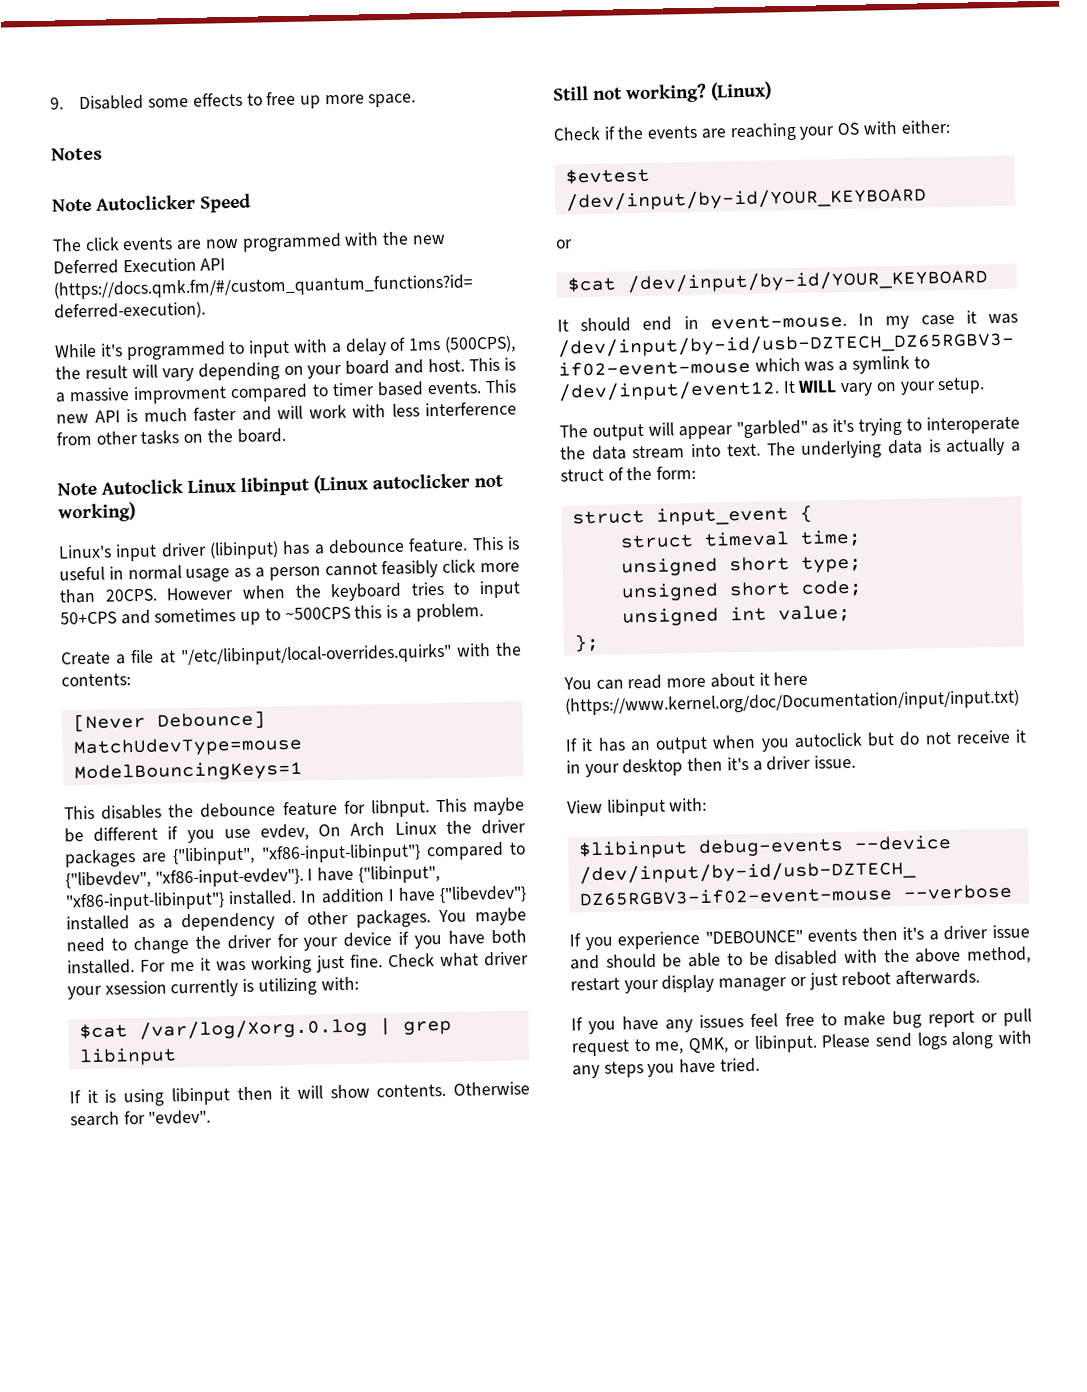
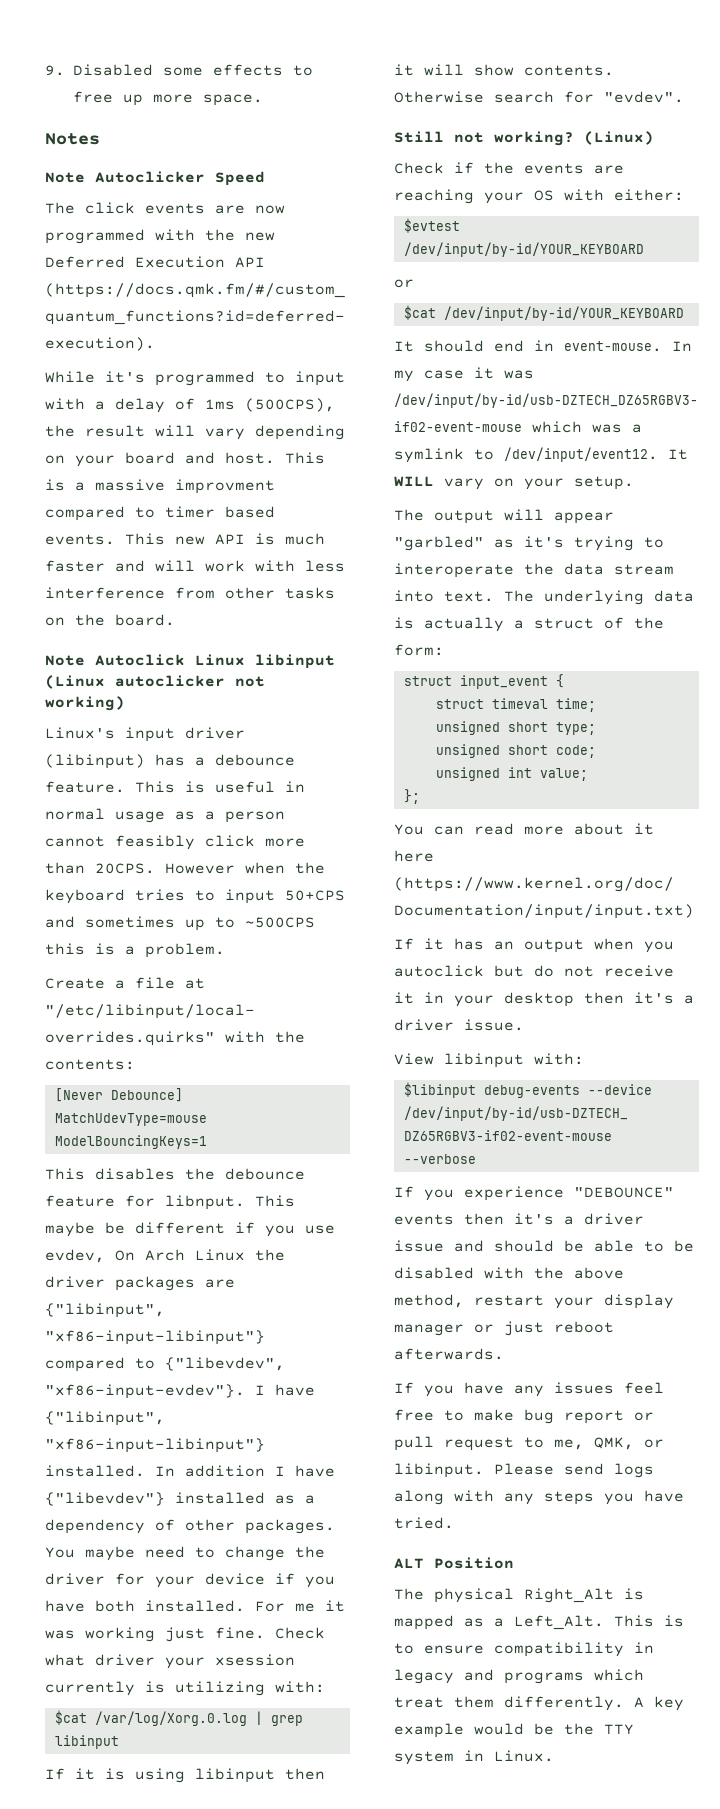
(760, 1065) none -> [394,1557,514,1569] [394,1588,644,1603] [394,1615,684,1630] [394,1642,654,1657] [394,1669,644,1684] [394,1696,684,1711] [394,1723,634,1738] [394,1750,554,1765] // ALT Position // The physical Right_Alt is mapped as a Left_Alt. This is to ensure compatibility in legacy and programs which treat them differently. A key example would be the TTY system in Linux.

